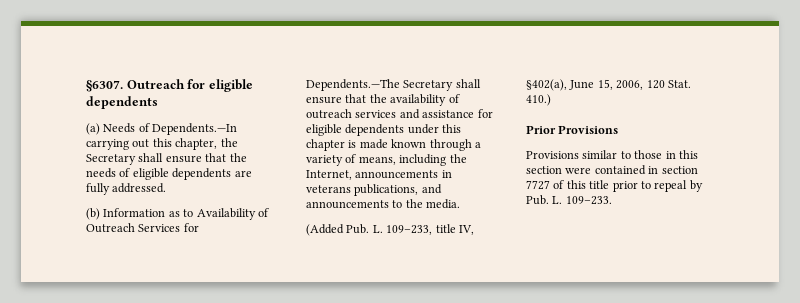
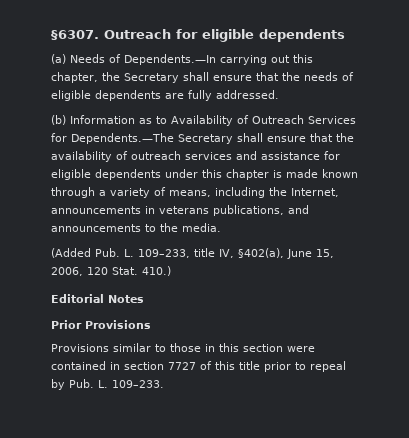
(551, 100) none -> [51,294,144,303] // Editorial Notes

